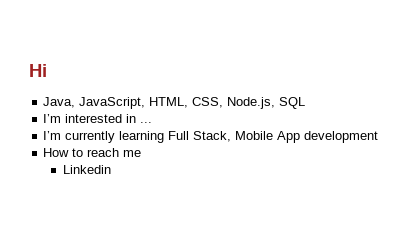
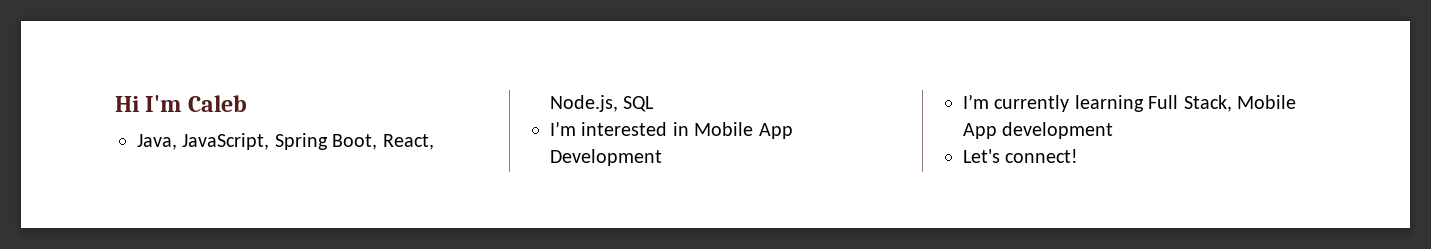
(47, 70) none -> [145,95,247,112] I'm Caleb
[149,97,224,108] HTML, CSS, -> [274,133,434,150] Spring Boot, React,
[140,122,153,123] ... -> [694,122,793,139] [550,149,662,166] Mobile App Development
[43,148,142,157] [62,165,111,174] How to reach me // Linkedin -> [963,149,1079,163] Let's connect!

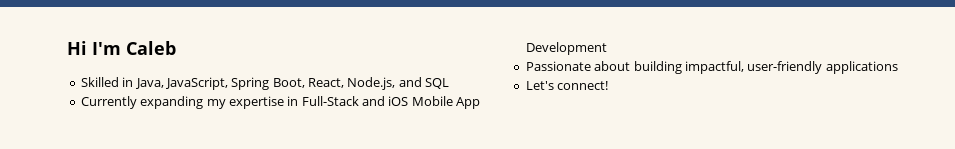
(247, 103) none -> [80,77,134,87] Skilled in
(618, 103) none -> [398,77,422,87] and
[550,121,793,139] [550,149,662,166] [963,94,1296,112] [963,122,1114,139] I’m interested in Mobile App Development // I’m currently learning Full Stack, Mobile App development -> [80,96,481,109] [525,42,607,55] [525,61,898,74] Currently expanding my expertise in Full-Stack and iOS Mobile App Development // Passionate about building impactful, user-friendly applications

